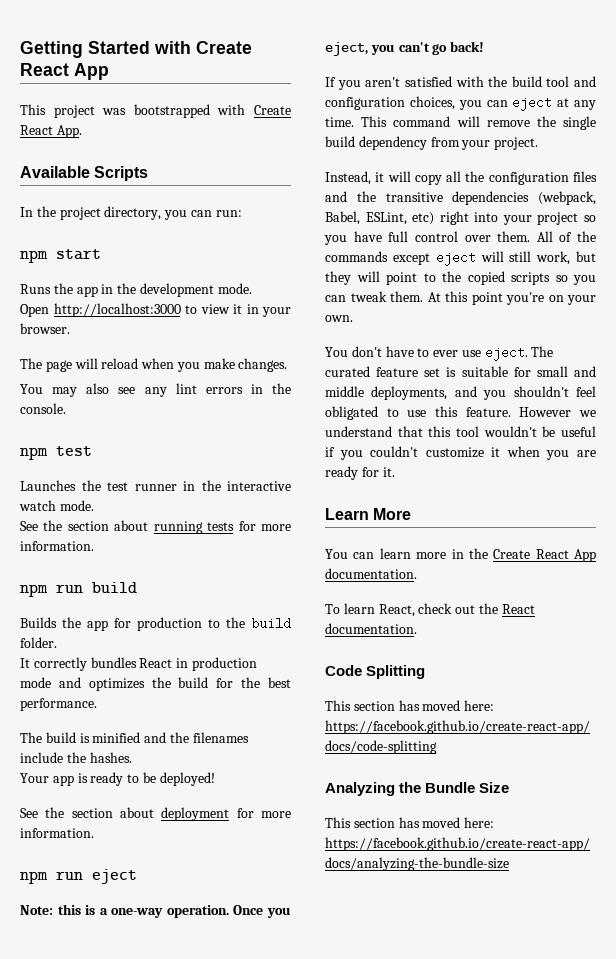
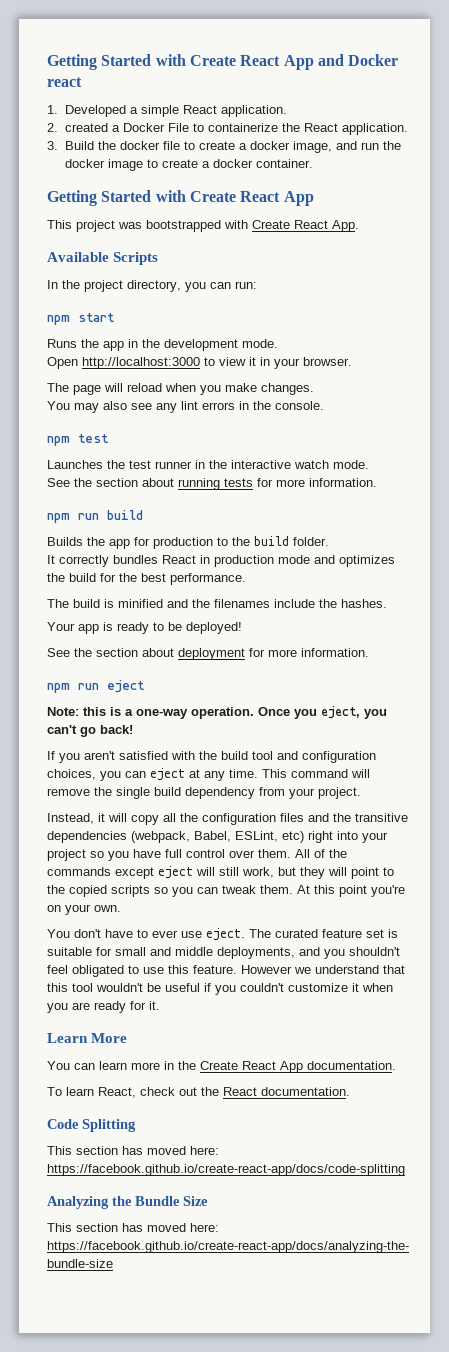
[20,41,252,58] [20,63,109,80] Getting Started with Create React App -> [47,54,399,70] [47,77,82,87] [47,105,287,117] [47,123,408,135] [47,141,401,153] [64,159,313,171] [47,190,314,206] Getting Started with Create React App and Docker react // 1. Developed a simple React application. // 2. created a Docker File to containerize the React application. // 3. Build the docker file to create a docker image, and run the docker image to create a docker container. // Getting Started with Create React App

